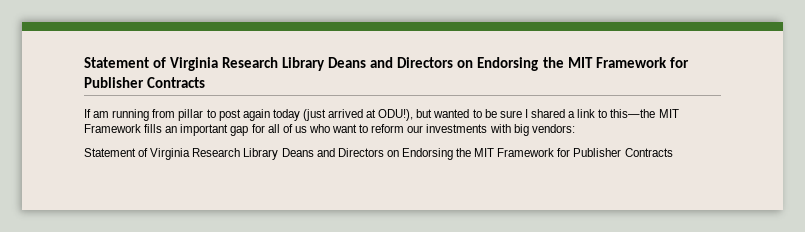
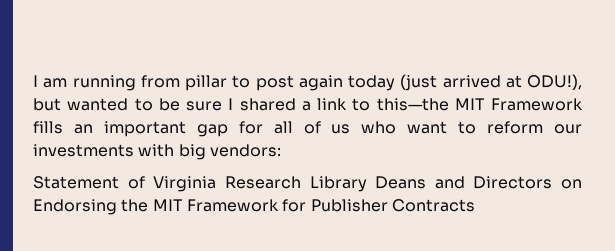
[84,57,689,71] [84,77,206,88] [84,109,91,118] Statement of Virginia Research Library Deans and Directors on Endorsing the MIT Framework for Publisher Contracts // If -> [33,75,38,87] I

